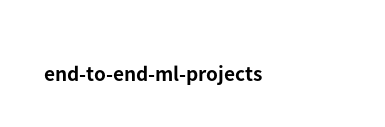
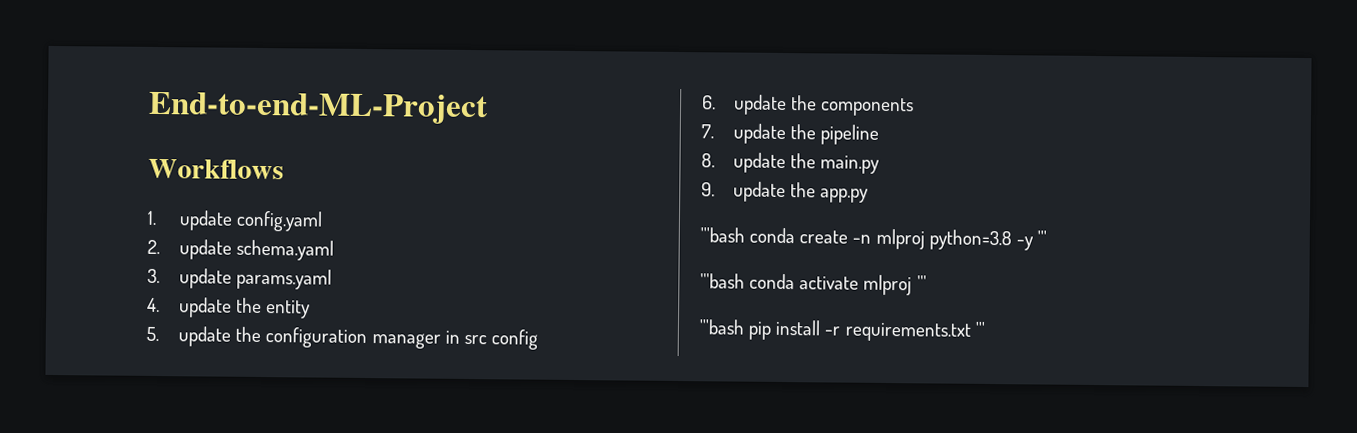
[44,65,262,85] end-to-end-ml-projects -> [148,91,488,125] [148,158,284,180] [147,210,324,232] [147,239,335,261] [147,268,333,290] [147,297,312,319] [146,326,538,350] [702,94,915,117] [701,123,880,145] [701,152,881,174] [701,181,870,203] [700,227,1047,251] [700,273,927,296] [699,319,986,342] End-to-end-ML-Project // Workflows // 1. update config.yaml // 2. update schema.yaml // 3. update params.yaml // 4. update the entity // 5. update the configuration manager in src config // 6. update the components // 7. update the pipeline // 8. update the main.py // 9. update the app.py // '''bash conda create -n mlproj python=3.8 -y ''' // '''bash conda activate mlproj ''' // '''bash pip install -r requirements.txt '''

